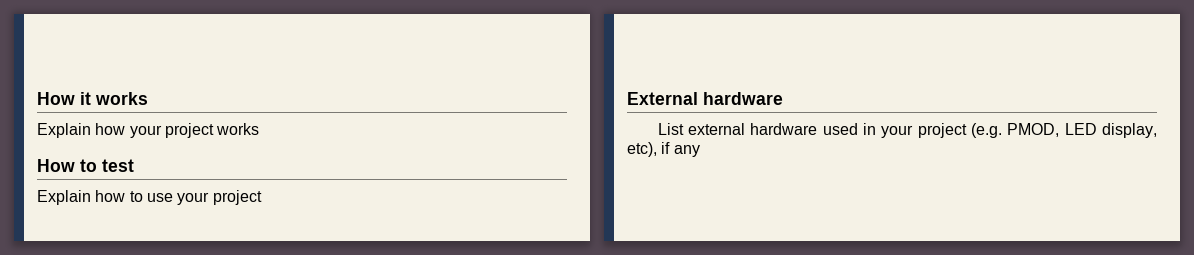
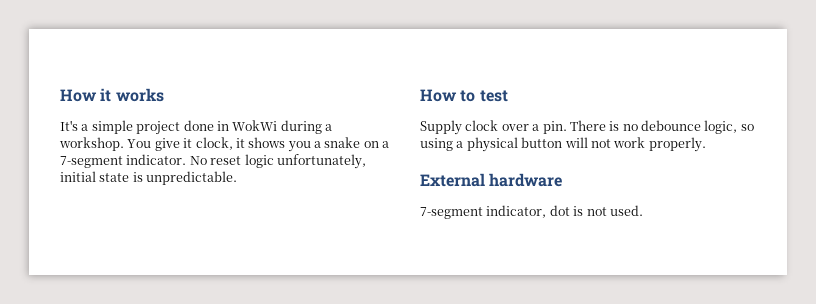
[37,123,260,138] [37,159,134,172] [37,190,262,205] [627,92,783,105] [657,123,1157,138] [627,142,700,157] Explain how your project works // How to test // Explain how to use your project // External hardware // List external hardware used in your project (e.g. PMOD, LED display, etc), if any -> [60,120,332,135] [59,137,390,152] [60,154,366,169] [60,171,238,185] [420,89,508,102] [420,120,754,135] [420,137,706,152] [420,173,563,187] [420,205,643,219] It's a simple project done in WokWi during a workshop. You give it clock, it shows you a snake on a 7-segment indicator. No reset logic unfortunately, initial state is unpredictable. // How to test // Supply clock over a pin. There is no debounce logic, so using a physical button will not work properly. // External hardware // 7-segment indicator, dot is not used.

